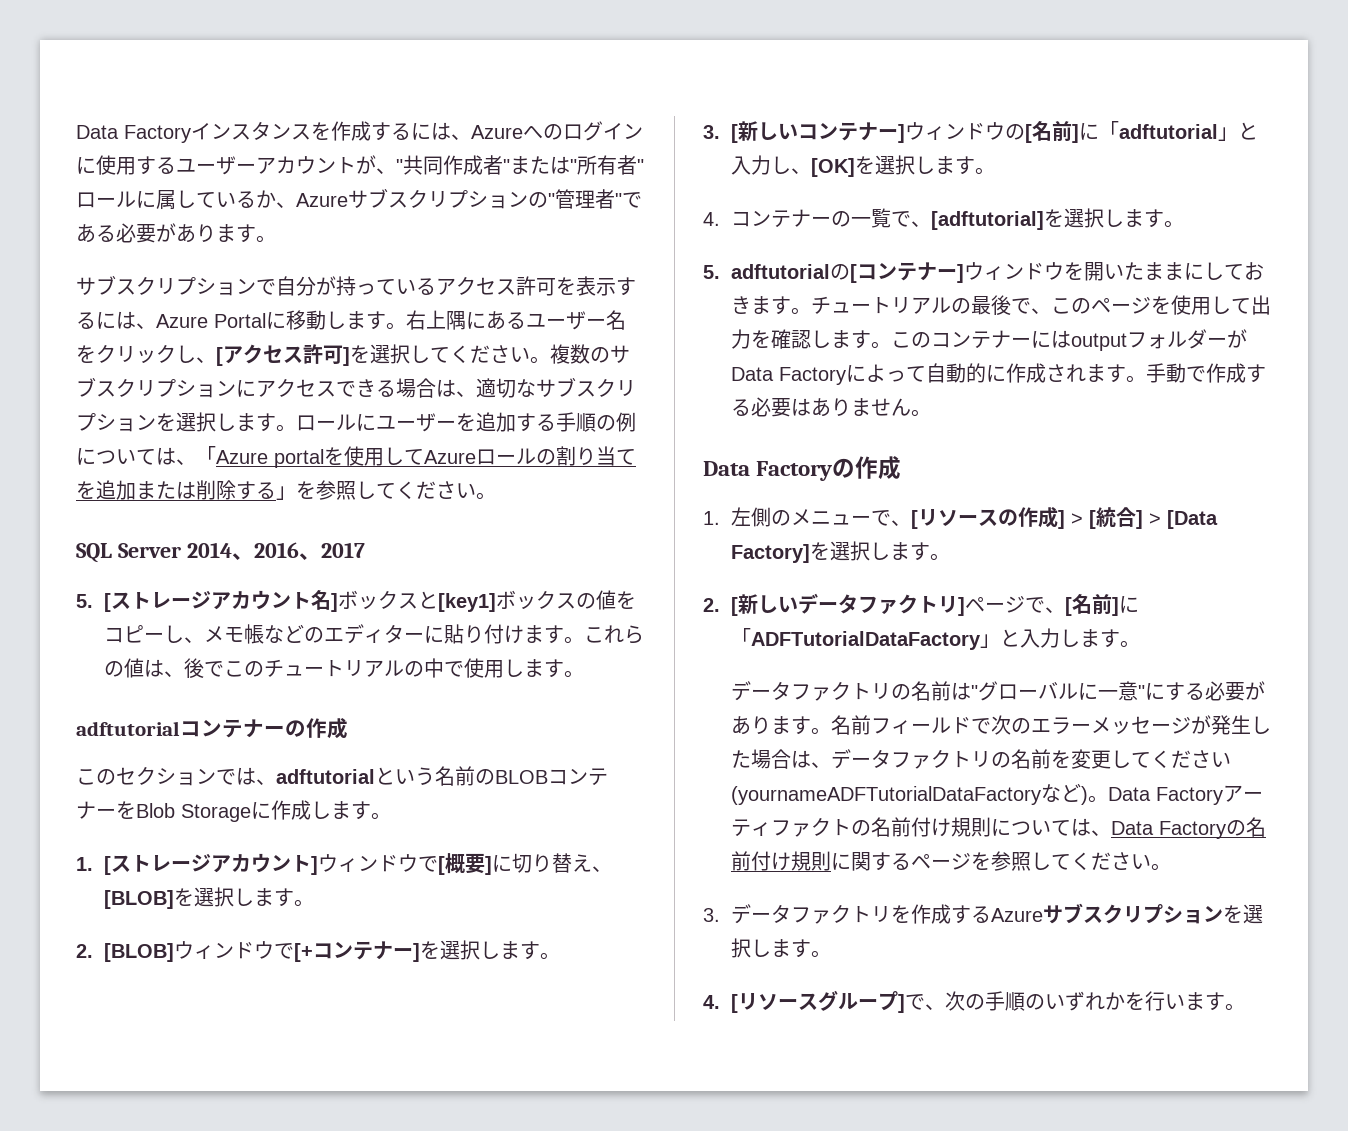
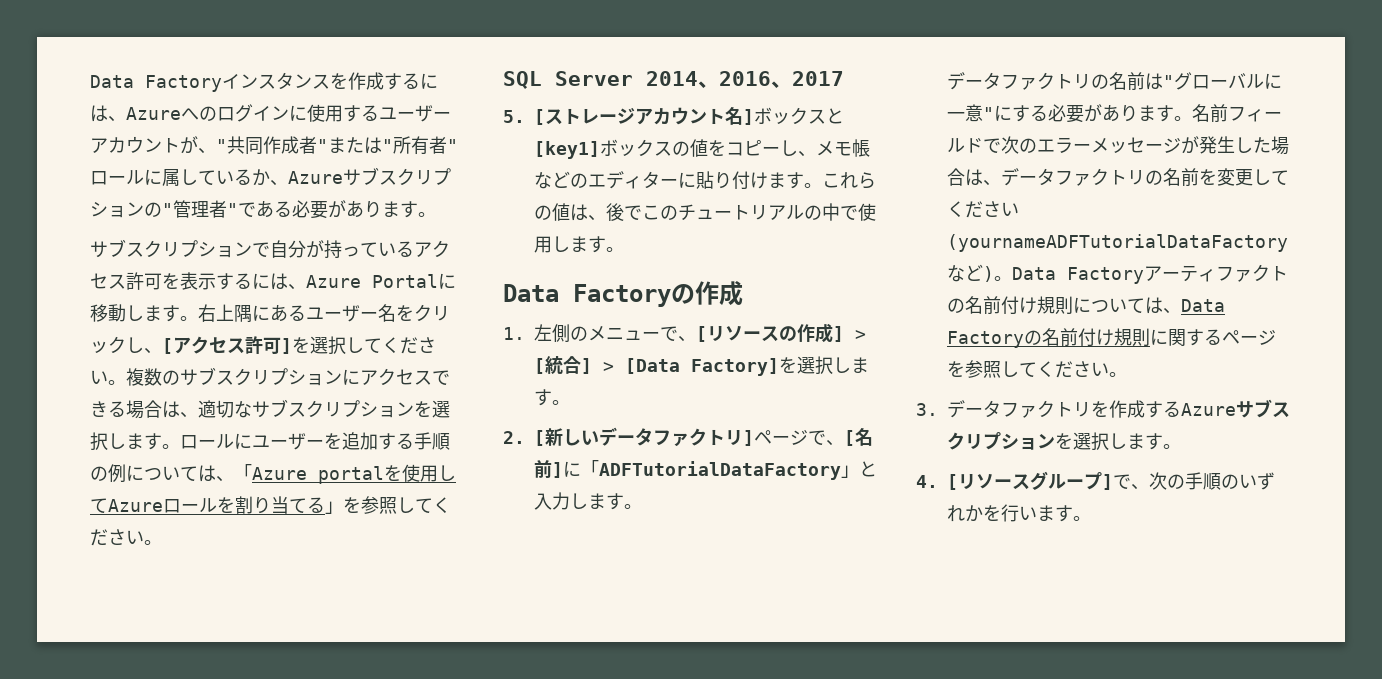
[536,449,556,465] の -> [217,497,235,513] を
[76,480,256,500] を追加または削除す -> (307, 505) none
[76,717,348,739] [76,766,608,786] [76,800,391,822] [76,853,612,875] [103,887,314,909] [76,940,560,962] [703,121,1258,143] [730,155,995,177] [703,208,1184,230] [703,262,1264,283] [730,295,1271,315] [730,329,1247,351] [730,363,1266,385] [730,397,931,417] // adftutorialコンテナーの作成 // このセクションでは、adftutorialという名前のBLOBコンテナーをBlob Storageに作成します。 // 1. [ストレージアカウント]ウィンドウで[概要]に切り替え、[BLOB]を選択します。 // 2. [BLOB]ウィンドウで[+コンテナー]を選択します。 // 3. [新しいコンテナー]ウィンドウの[名前]に「adftutorial」と入力し、[OK]を選択します。 // 4.コンテナーの一覧で、[adftutorial]を選択します。 // 5. adftutorialの[コンテナー]ウィンドウを開いたままにしておきます。チュートリアルの最後で、このページを使用して出力を確認します。このコンテナーにはoutputフォルダーがData Factoryによって自動的に作成されます。手動で作成する必要はありません。 -> (624, 249) none

